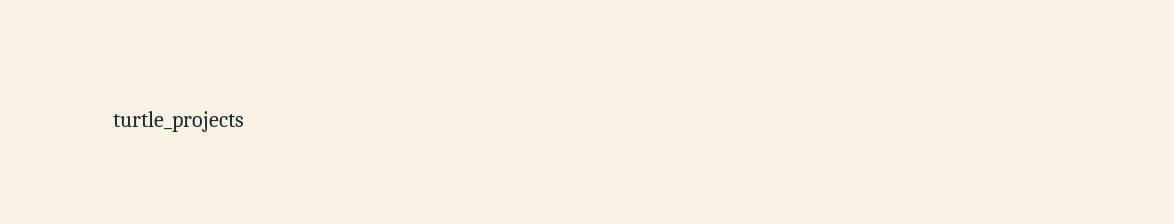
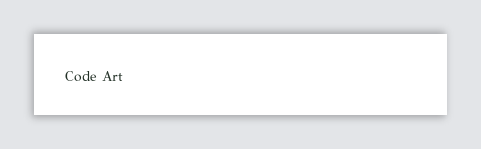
[113,111,244,132] turtle_projects -> [65,71,123,82] Code Art

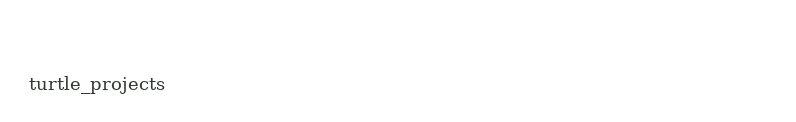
[65,71,123,82] Code Art -> [29,76,165,94] turtle_projects

